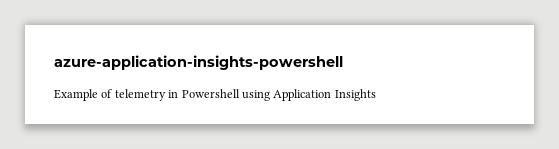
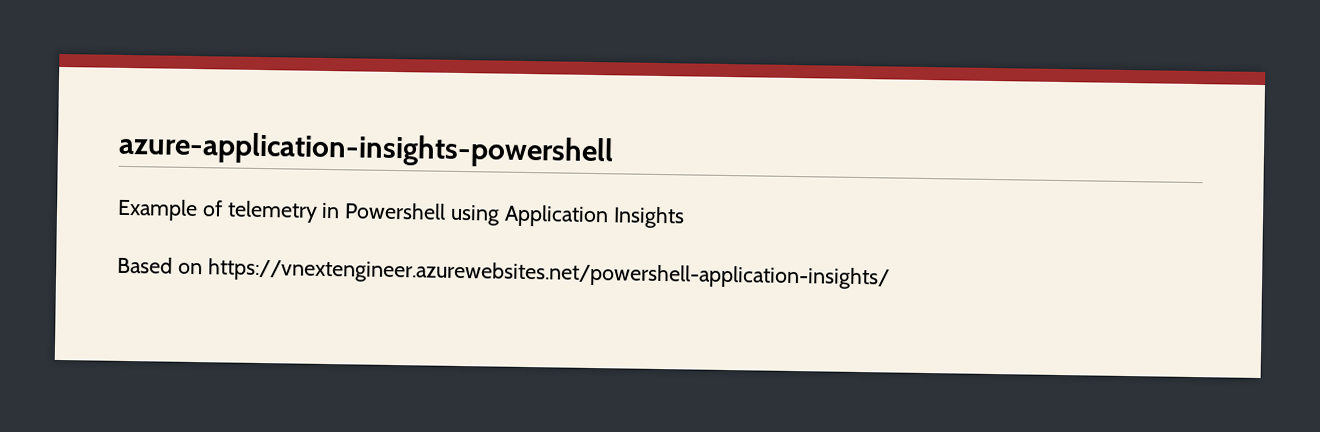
(376, 95) none -> [117,256,890,290] // Based on https://vnextengineer.azurewebsites.net/powershell-application-insights/

